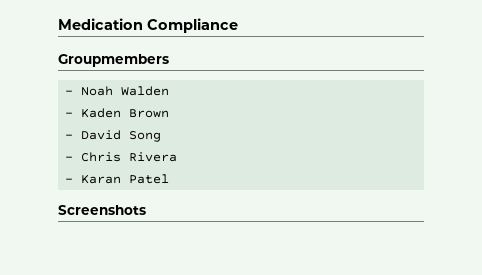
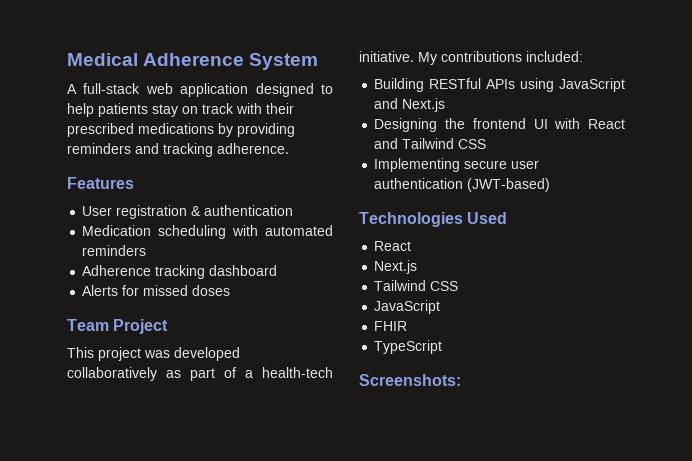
[58,18,238,33] [58,54,169,67] [64,86,169,96] [64,108,169,118] [64,130,161,142] [64,152,177,162] [64,174,169,184] [58,205,146,215] Medication Compliance // Groupmembers // - Noah Walden // - Kaden Brown // - David Song // - Chris Rivera // - Karan Patel // Screenshots -> [67,53,319,70] [67,83,333,97] [67,103,294,117] [67,123,295,137] [67,143,289,157] [67,177,134,189] [82,205,294,219] [82,225,333,239] [82,245,147,256] [82,265,278,279] [82,285,231,296] [67,319,169,334] [67,347,240,361] [67,367,333,381] [359,51,583,65] [374,78,625,92] [374,98,446,112] [374,118,625,132] [374,138,487,149] [374,158,540,172] [374,178,551,192] [359,212,508,227] [374,241,412,251] [374,260,418,274] [374,280,459,291] [374,300,441,314] [374,321,408,331] [374,340,443,354] [359,374,461,386] Medical Adherence System // A full-stack web application designed to help patients stay on track with their prescribed medications by providing reminders and tracking adherence. // Features // User registration & authentication // Medication scheduling with automated reminders // Adherence tracking dashboard // Alerts for missed doses // Team Project // This project was developed collaboratively as part of a health-tech initiative. My contributions included: // Building RESTful APIs using JavaScript and Next.js // Designing the frontend UI with React and Tailwind CSS // Implementing secure user authentication (JWT-based) // Technologies Used // React // Next.js // Tailwind CSS // JavaScript // FHIR // TypeScript // Screenshots:

